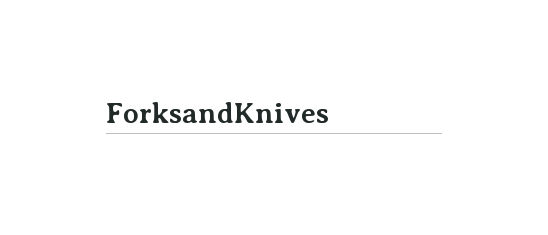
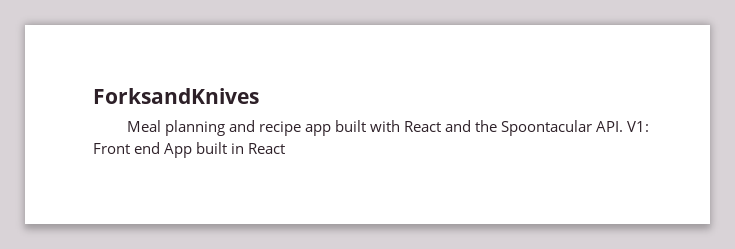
(329, 112) none -> [126,120,650,136] [93,142,286,158] // Meal planning and recipe app built with React and the Spoontacular API. V1: Front end App built in React

